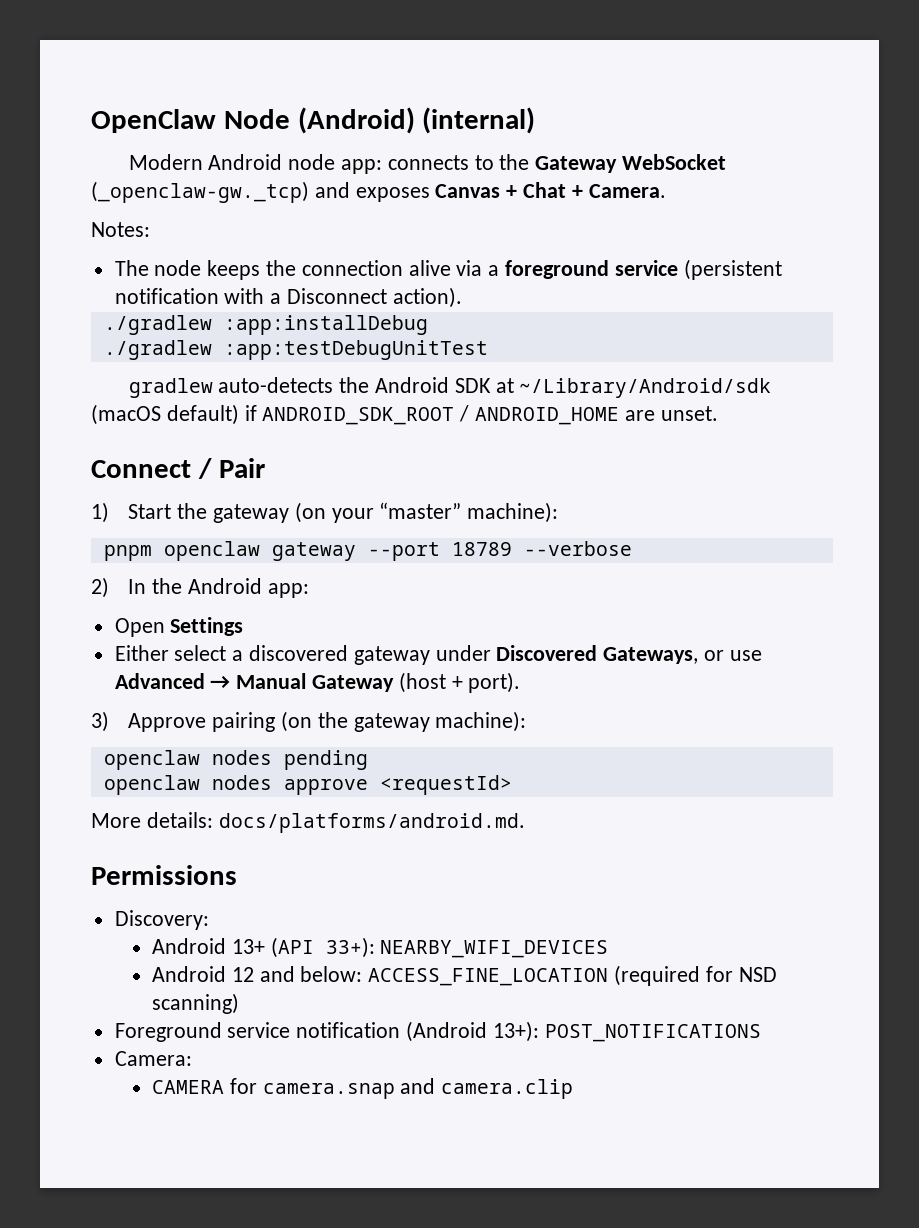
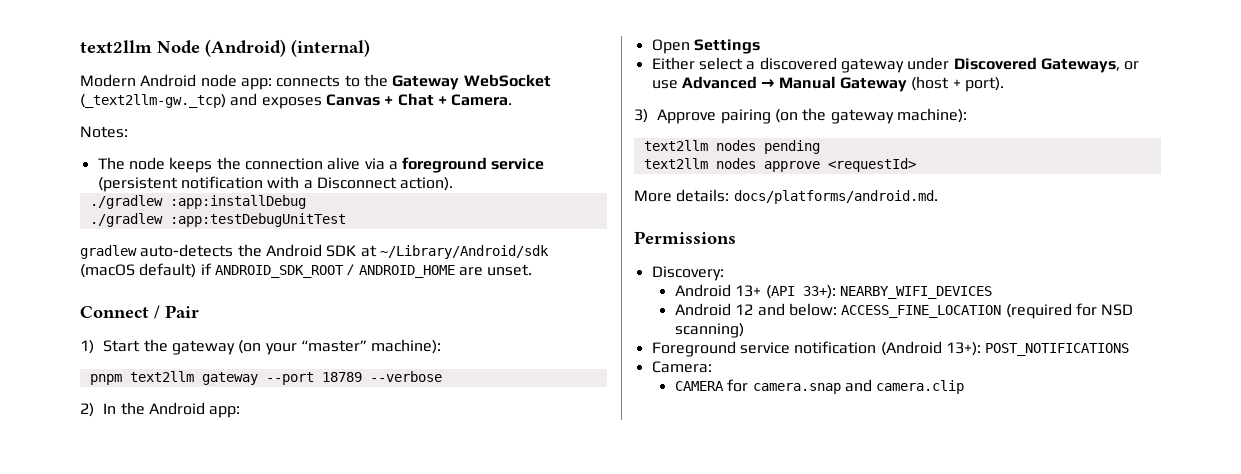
[91,109,216,133] OpenClaw -> [80,40,152,53] text2llm
[91,181,309,203] (_openclaw-gw._tcp) -> [80,94,226,108] (_text2llm-gw._tcp)
[163,541,260,561] openclaw -> [129,371,194,382] text2llm
[103,750,200,770] openclaw -> [643,140,708,151] text2llm
[103,775,200,795] openclaw -> [643,158,708,169] text2llm

